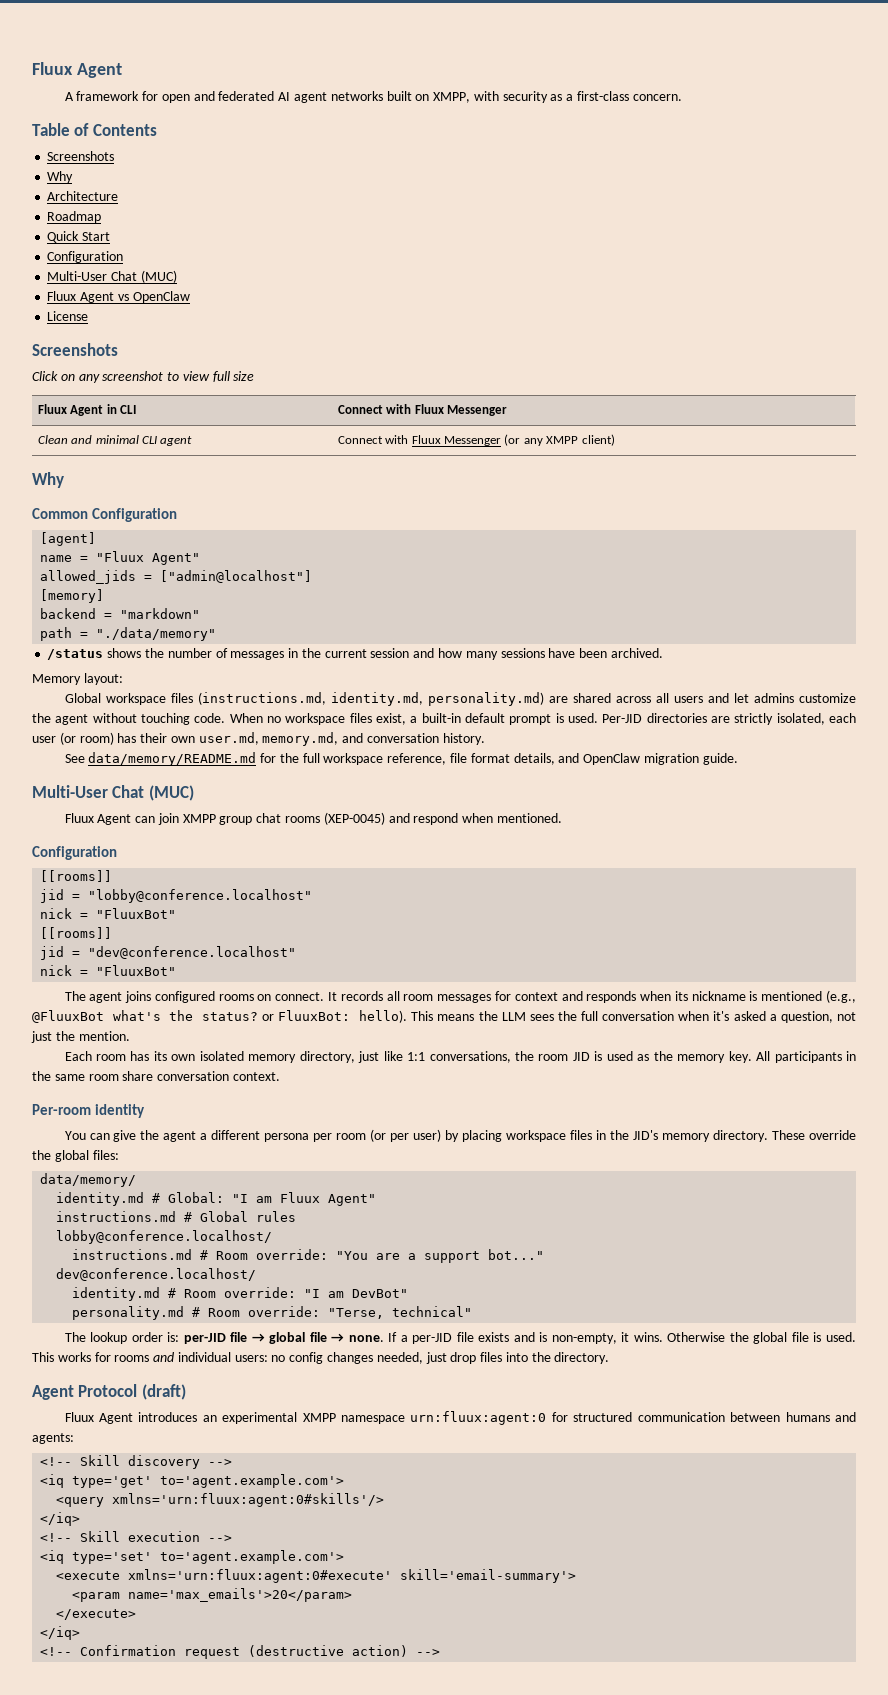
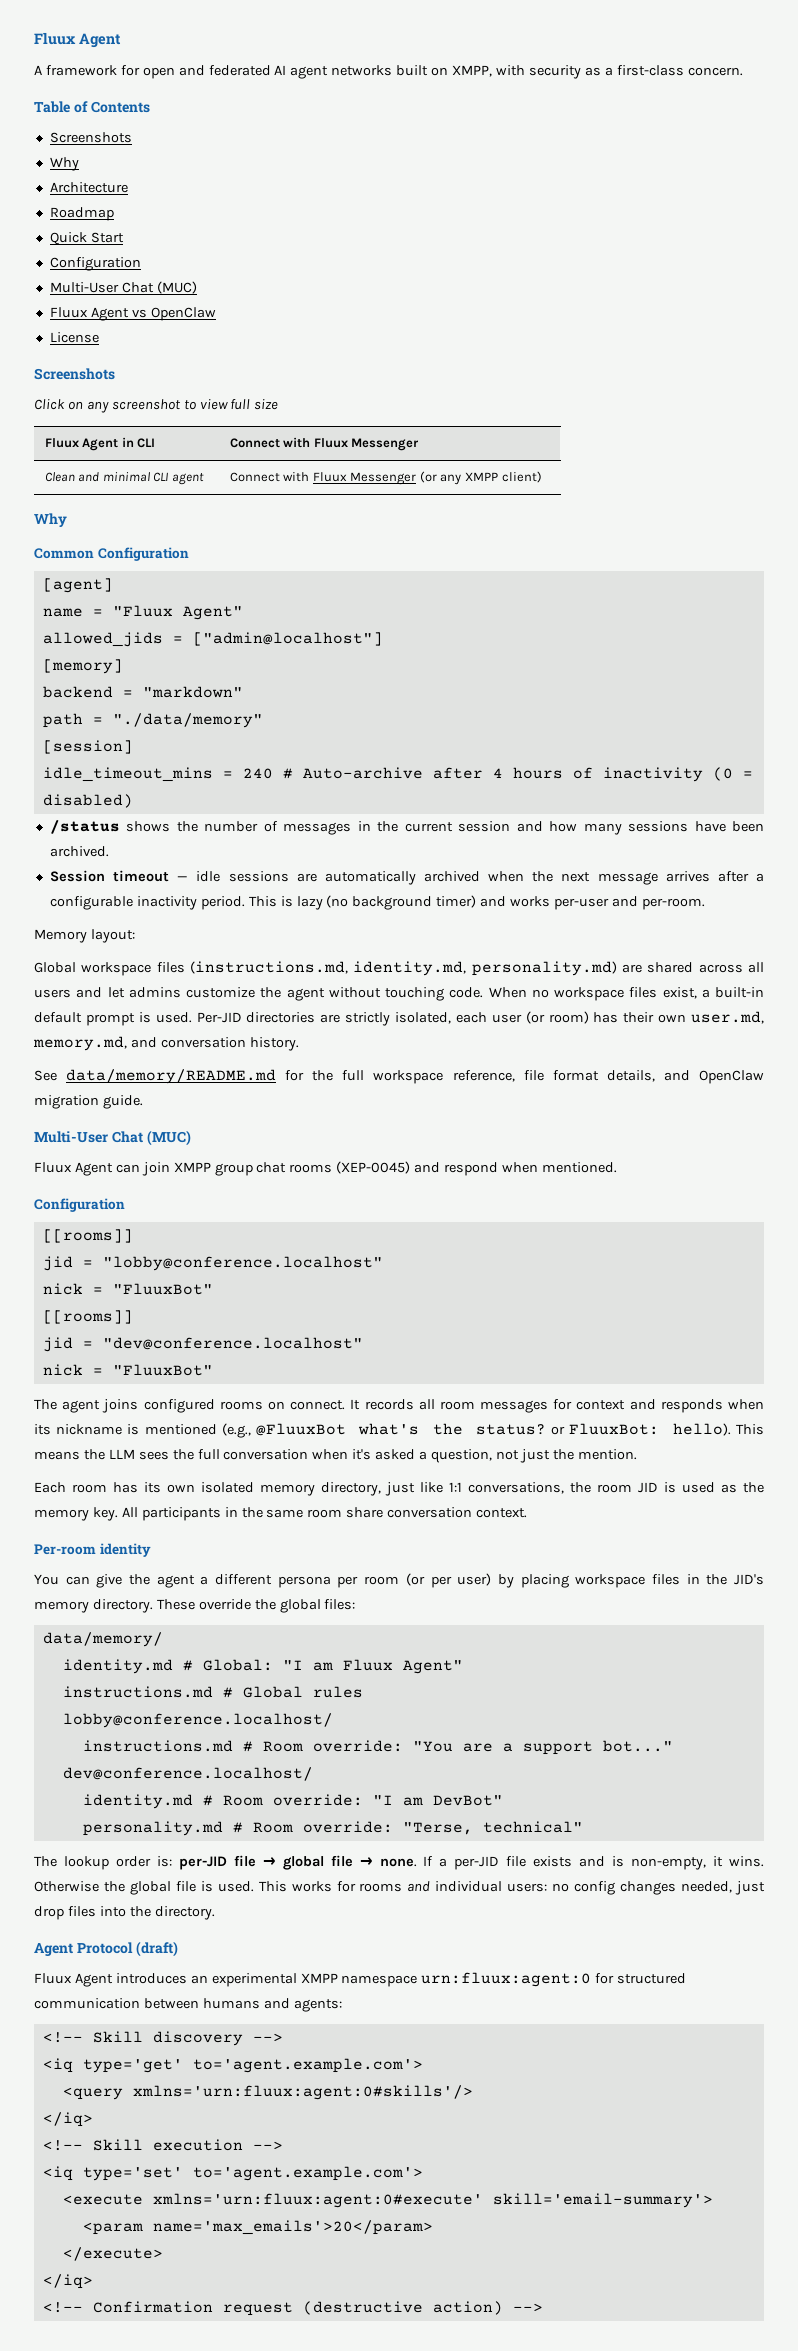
(217, 634) none -> [42,740,133,754] [42,767,753,782] [42,794,133,808] // [session] // idle_timeout_mins = 240 # Auto-archive after 4 hours of inactivity (0 = disabled)
(663, 653) none -> [49,870,765,885] [49,895,705,910] // Session timeout — idle sessions are automatically archived when the next message arrives after a configurable inactivity period. This is lazy (no background timer) and works per-user and per-room.

